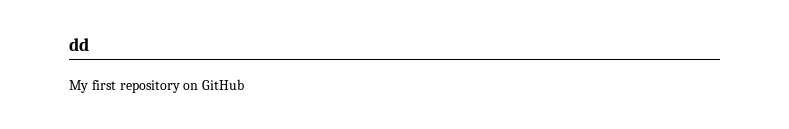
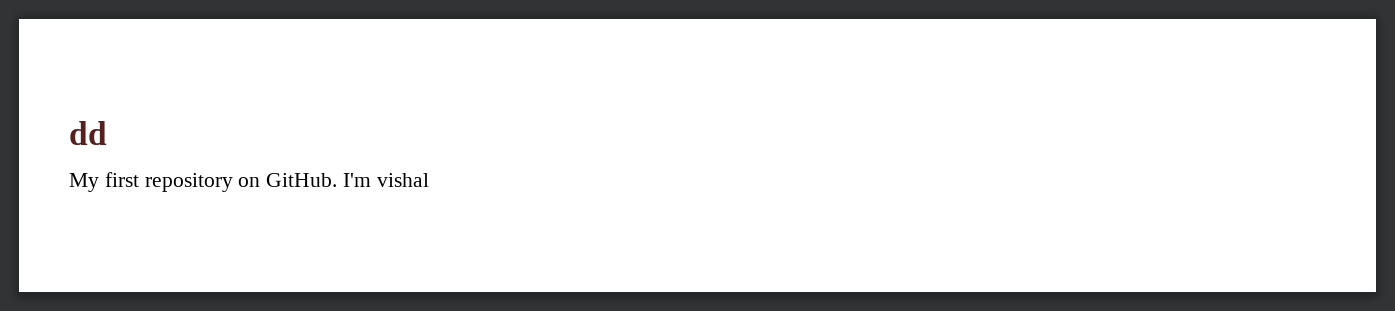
[202,79,245,90] GitHub -> [266,173,429,187] GitHub. I'm vishal

